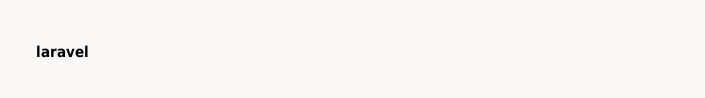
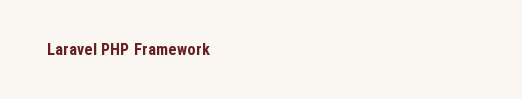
[36,45,89,58] laravel -> [47,43,210,55] Laravel PHP Framework

